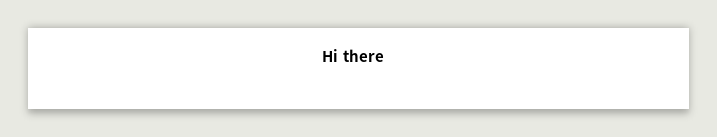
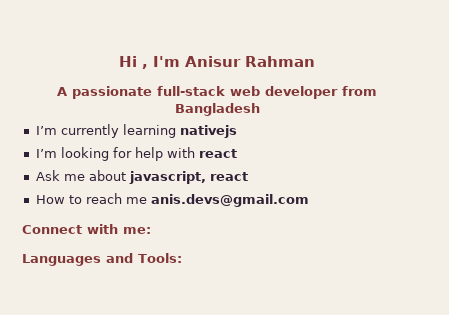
[342,49,384,62] there -> [142,56,315,69] [57,86,377,99] [174,103,260,116] [35,124,237,138] [35,147,237,161] [35,170,248,184] [35,193,309,207] [22,224,151,234] [22,253,182,266] , I'm Anisur Rahman // A passionate full-stack web developer from Bangladesh // I’m currently learning nativejs // I’m looking for help with react // Ask me about javascript, react // How to reach me anis.devs@gmail.com // Connect with me: // Languages and Tools:

